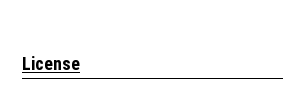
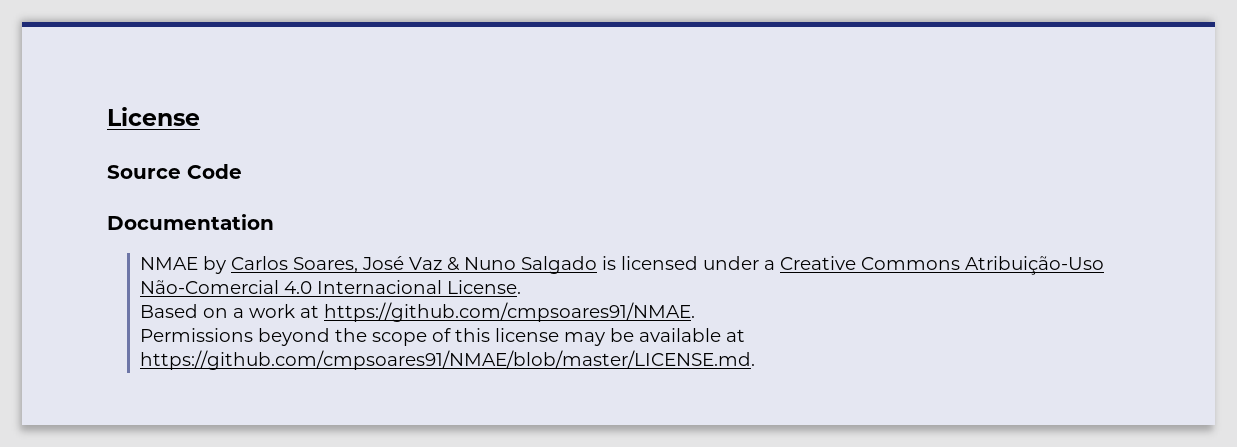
(80, 63) none -> [107,164,242,179] [107,214,274,230] [139,256,1104,275] [139,280,521,294] [139,302,695,322] [139,328,745,346] [139,350,755,370] // Source Code // Documentation // NMAE by Carlos Soares, José Vaz & Nuno Salgado is licensed under a Creative Commons Atribuição-Uso Não-Comercial 4.0 Internacional License. // Based on a work at https://github.com/cmpsoares91/NMAE. // Permissions beyond the scope of this license may be available at https://github.com/cmpsoares91/NMAE/blob/master/LICENSE.md.

